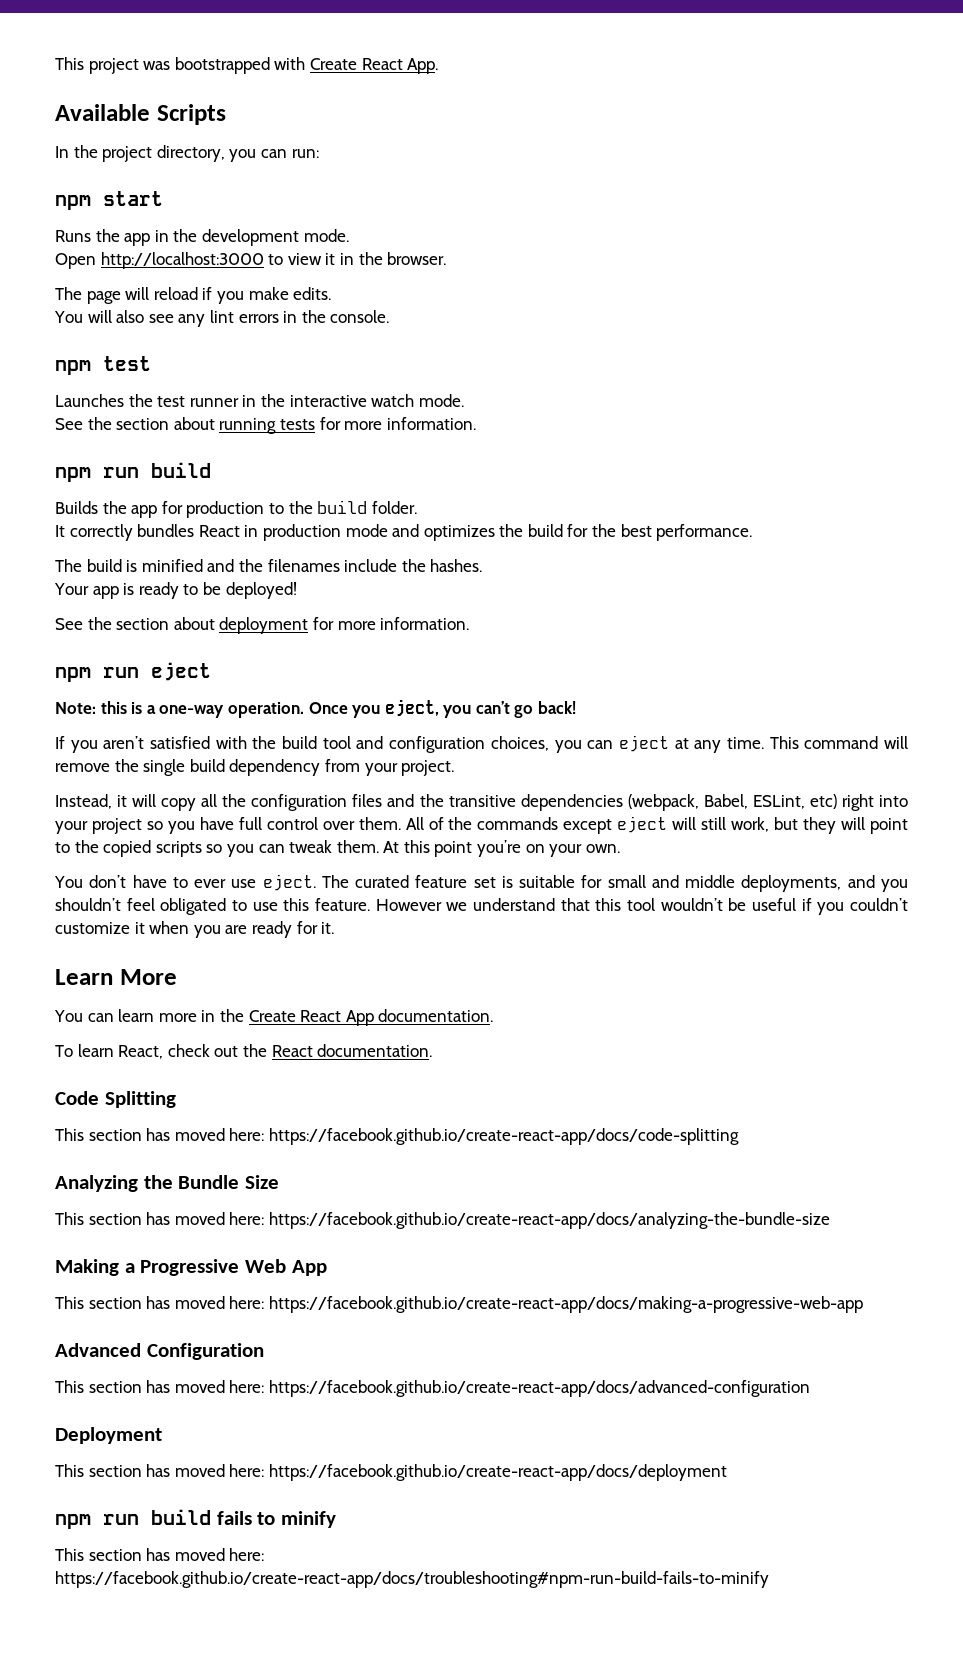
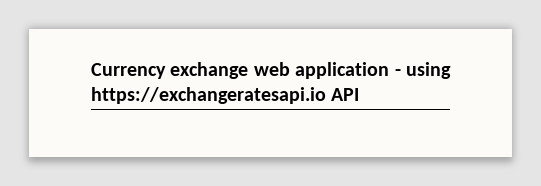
[55,57,439,74] [55,104,226,125] [55,145,319,162] [55,191,163,210] [55,229,349,246] [55,252,447,269] [55,287,332,304] [54,310,390,327] [55,356,151,375] [55,394,464,407] [55,417,476,434] [55,462,211,482] [55,500,417,518] [55,524,753,541] [55,559,483,572] [54,582,297,599] [55,617,470,634] [55,662,211,682] [55,699,577,718] [55,735,909,753] [55,759,455,776] [55,794,908,811] [55,816,909,834] [55,840,620,857] [54,874,909,892] [55,898,909,915] [55,921,335,938] [55,969,177,985] [54,1009,494,1026] [55,1044,433,1059] [55,1091,176,1108] [55,1128,739,1145] [55,1175,280,1192] [55,1212,830,1229] [55,1259,327,1276] [55,1296,863,1313] [55,1343,264,1360] [55,1380,810,1397] [55,1427,162,1444] [55,1464,727,1481] [55,1509,337,1529] [55,1548,265,1561] [55,1571,769,1588] This project was bootstrapped with Create React App. // Available Scripts // In the project directory, you can run: // npm start // Runs the app in the development mode. // Open http://localhost:3000 to view it in the browser. // The page will reload if you make edits. // You will also see any lint errors in the console. // npm test // Launches the test runner in the interactive watch mode. // See the section about running tests for more information. // npm run build // Builds the app for production to the build folder. // It correctly bundles React in production mode and optimizes the build for the best performance. // The build is minified and the filenames include the hashes. // Your app is ready to be deployed! // See the section about deployment for more information. // npm run eject // Note: this is a one-way operation. Once you eject, you can’t go back! // If you aren’t satisfied with the build tool and configuration choices, you can eject at any time. This command will remove the single build dependency from your project. // Instead, it will copy all the configuration files and the transitive dependencies (webpack, Babel, ESLint, etc) right into your project so you have full control over them. All of the commands except eject will still work, but they will point to the copied scripts so you can tweak them. At this point you’re on your own. // You don’t have to ever use eject. The curated feature set is suitable for small and middle deployments, and you shouldn’t feel obligated to use this feature. However we understand that this tool wouldn’t be useful if you couldn’t customize it when you are ready for it. // Learn More // You can learn more in the Create React App documentation. // To learn React, check out the React documentation. // Code Splitting // This section has moved here: https://facebook.github.io/create-react-app/docs/code-splitting // Analyzing the Bundle Size // This section has moved here: https://facebook.github.io/create-react-app/docs/analyzing-the-bundle-size // Making a Progressive Web App // This section has moved here: https://facebook.github.io/create-react-app/docs/making-a-progressive-web-app // Advanced Configuration // This section has moved here: https://facebook.github.io/create-react-app/docs/advanced-configuration // Deployment // This section has moved here: https://facebook.github.io/create-react-app/docs/deployment // npm run build fails to minify // This section has moved here: https://facebook.github.io/create-react-app/docs/troubleshooting#npm-run-build-fails-to-minify -> [91,62,451,79] [91,87,360,104] Currency exchange web application - using https://exchangeratesapi.io API

